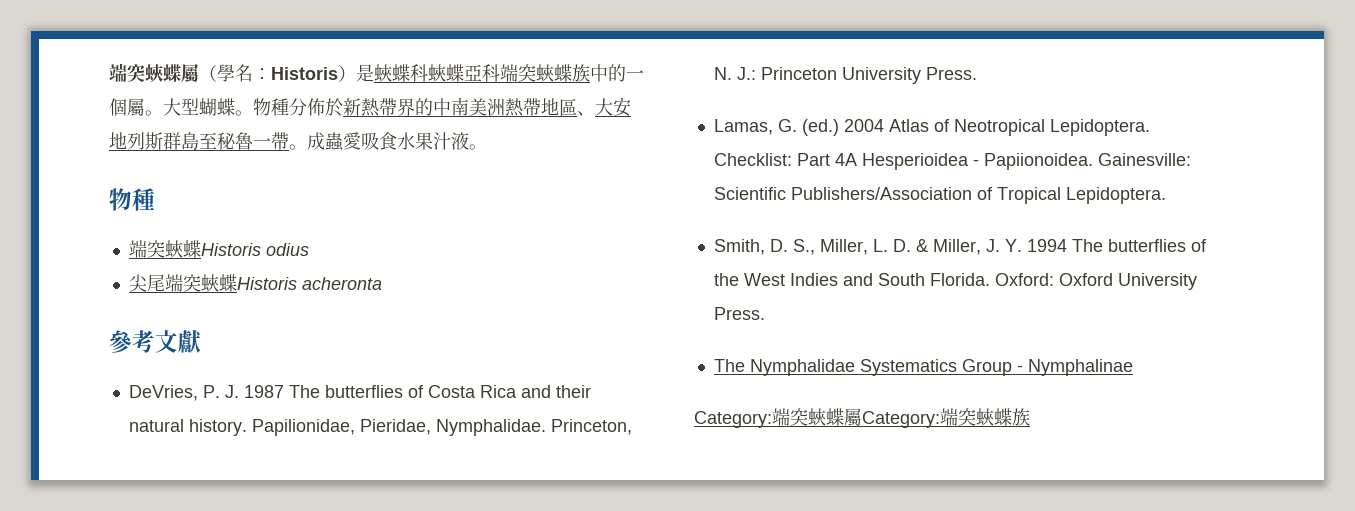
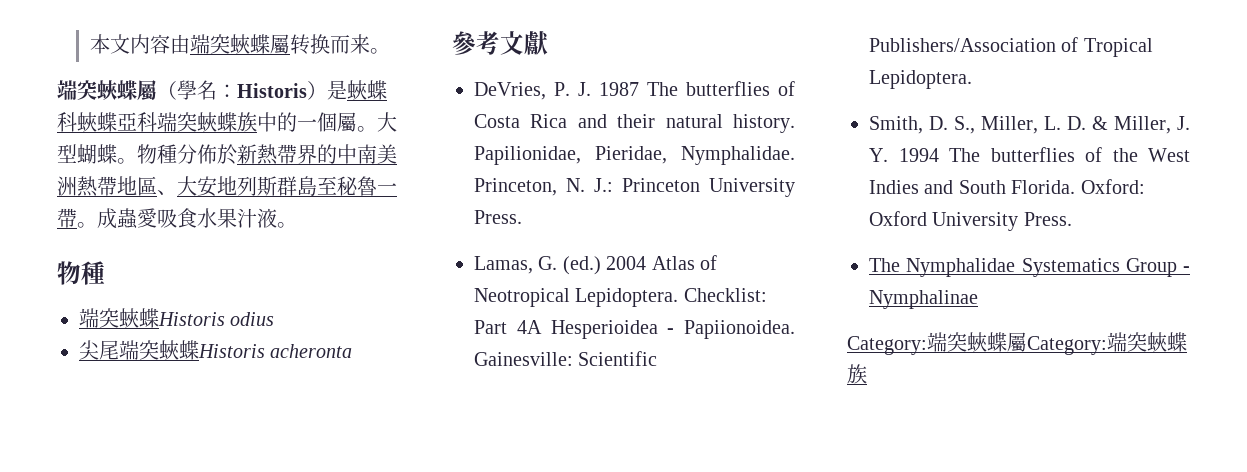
(109, 72) none -> [89,34,390,55] 本文内容由端突蛺蝶屬转换而来。 //

